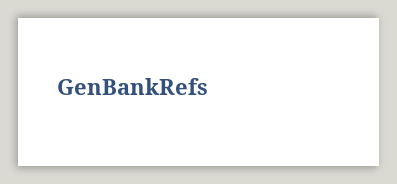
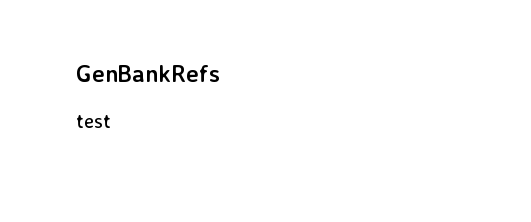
(208, 86) none -> [76,115,111,128] // test

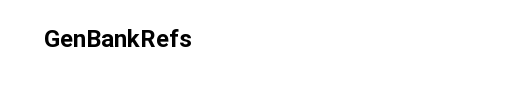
[76,115,111,128] // test -> (192, 38) none

